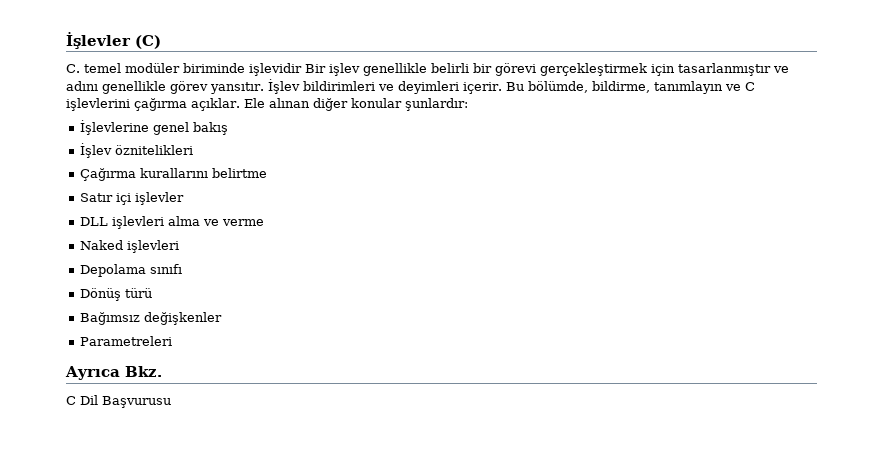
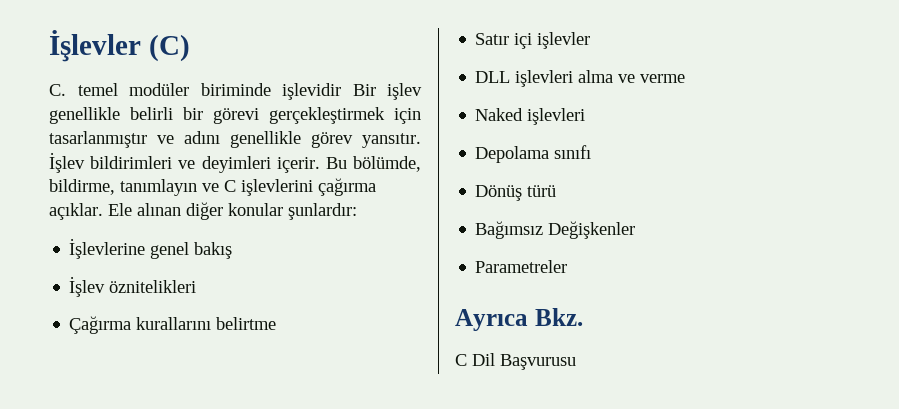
[144,312,223,325] [80,336,173,346] değişkenler // Parametreleri -> [548,221,636,239] [475,260,568,273] Değişkenler // Parametreler

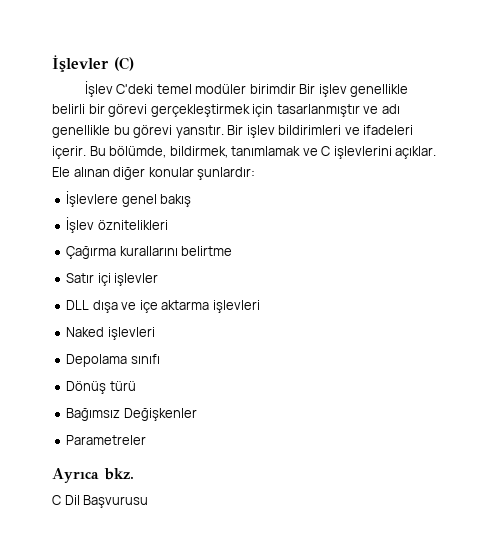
[49,83,341,100] C. temel modüler biriminde işlevidir -> [84,81,296,97] İşlev C'deki temel modüler birimdir
[184,131,421,148] [49,152,85,173] adını genellikle görev yansıtır. İşlev -> [381,104,400,114] [52,125,275,138] adı genellikle bu görevi yansıtır. Bir işlev
[201,156,271,173] deyimleri -> [363,125,414,135] ifadeleri
[49,179,197,196] bildirme, tanımlayın -> [169,146,301,158] bildirmek, tanımlamak
[318,178,376,196] çağırma -> (392, 152) none
[69,238,146,259] İşlevlerine -> [66,191,119,207] İşlevlere
[515,70,686,87] işlevleri alma ve verme -> [92,300,260,313] dışa ve içe aktarma işlevleri
[534,308,583,326] Bkz. -> [103,468,134,480] bkz.

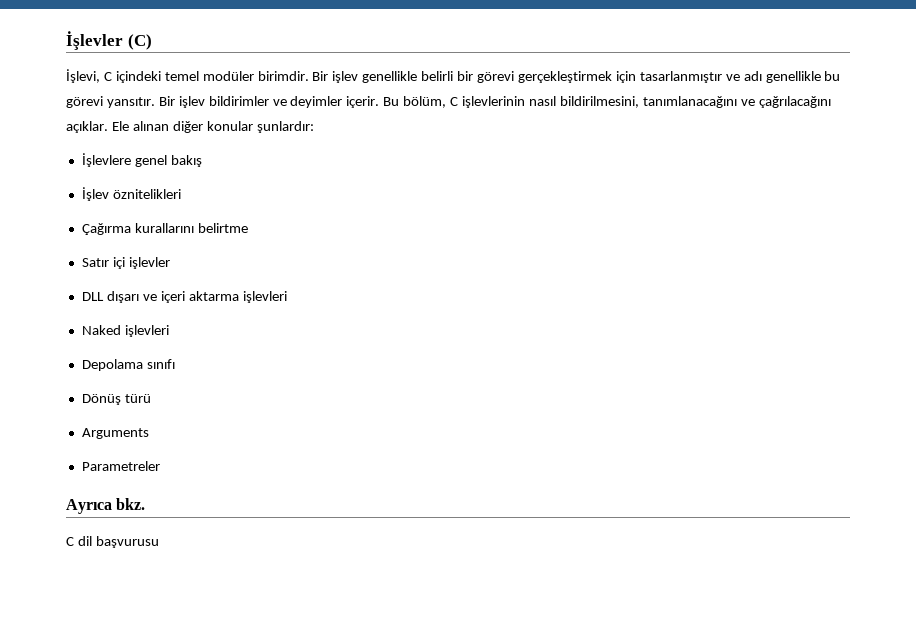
[84,81,154,97] İşlev C'deki -> [66,69,161,83] İşlevi, C içindeki
[249,84,296,94] birimdir -> [257,71,309,81] birimdir.
[278,125,414,135] [52,146,392,159] bildirimleri ve ifadeleri içerir. Bu bölümde, bildirmek, tanımlamak ve C işlevlerini -> [208,96,831,108] bildirimler ve deyimler içerir. Bu bölüm, C işlevlerinin nasıl bildirilmesini, tanımlanacağını ve çağrılacağını
[92,300,158,313] dışa ve içe -> [106,291,185,303] dışarı ve içeri
[66,408,197,421] Bağımsız Değişkenler -> [81,428,149,439] Arguments
[64,495,149,508] Dil Başvurusu -> [77,536,159,548] dil başvurusu

